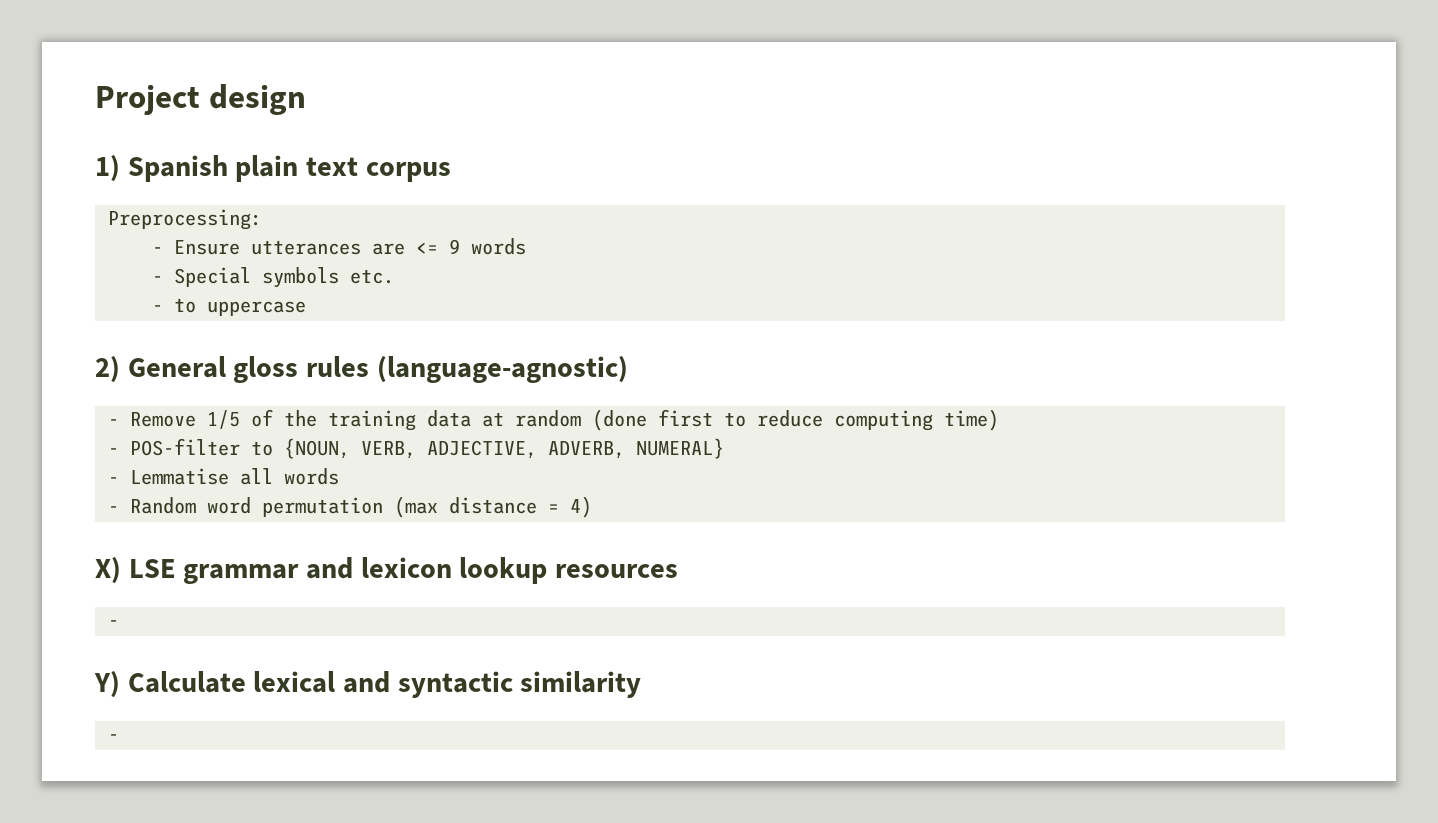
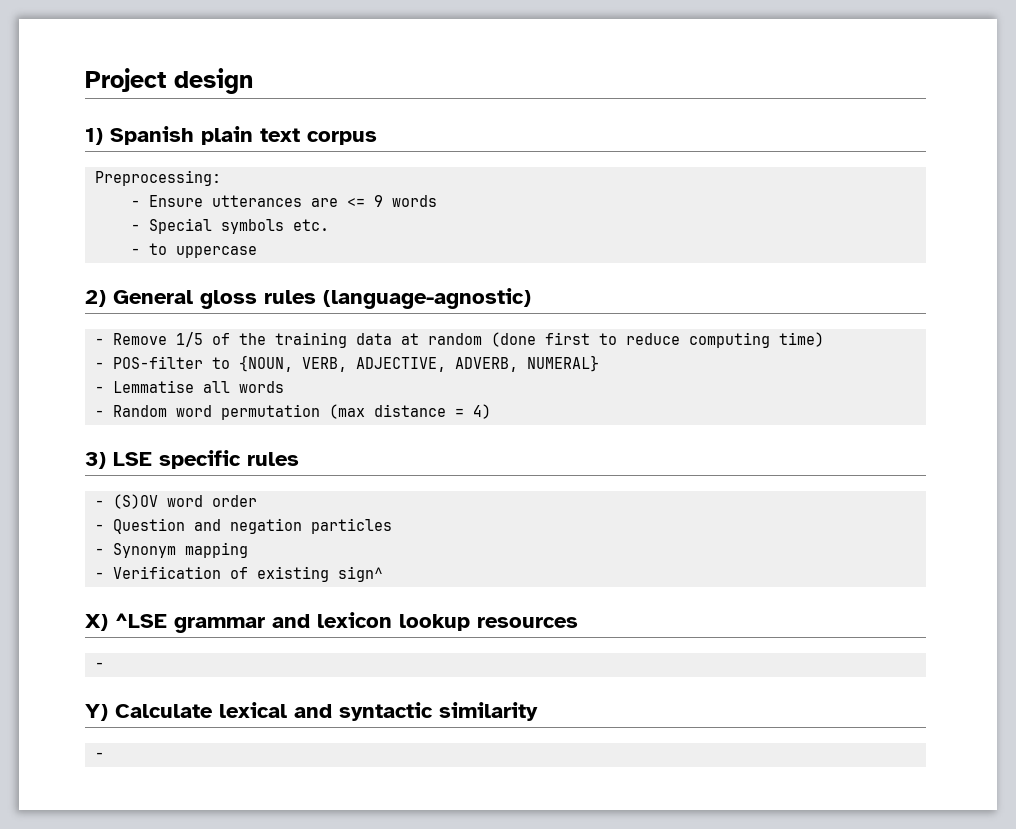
(592, 507) none -> [85,450,299,469] [94,494,257,509] [94,518,392,534] [94,542,248,558] [94,566,383,582] // 3) LSE specific rules // - (S)OV word order // - Question and negation particles // - Synonym mapping // - Verification of existing sign^
[128,559,176,578] LSE -> [115,613,167,628] ^LSE

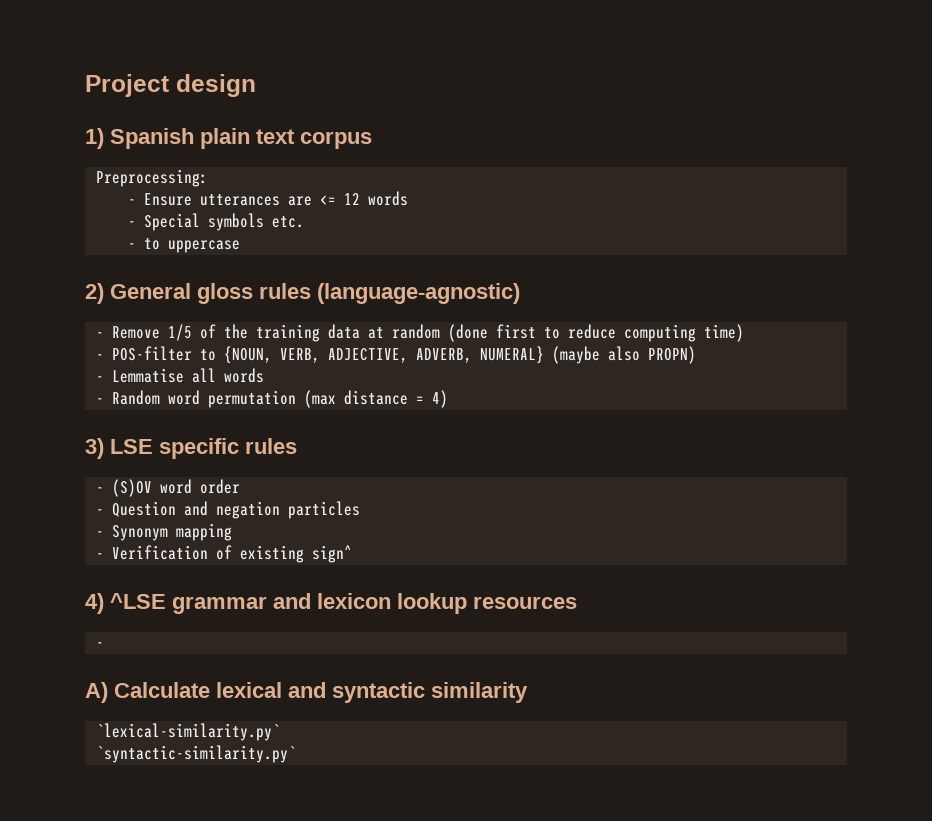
[373,195,383,207] 9 -> [343,193,360,205] 12
(599, 363) none -> [551,346,696,364] (maybe also PROPN)
[85,614,108,631] X) -> [85,593,104,614] 4)
[85,704,108,721] Y) -> [85,682,108,703] A)
[94,752,104,759] - -> [95,723,280,741] [95,745,296,763] `lexical-similarity.py` // `syntactic-similarity.py`

